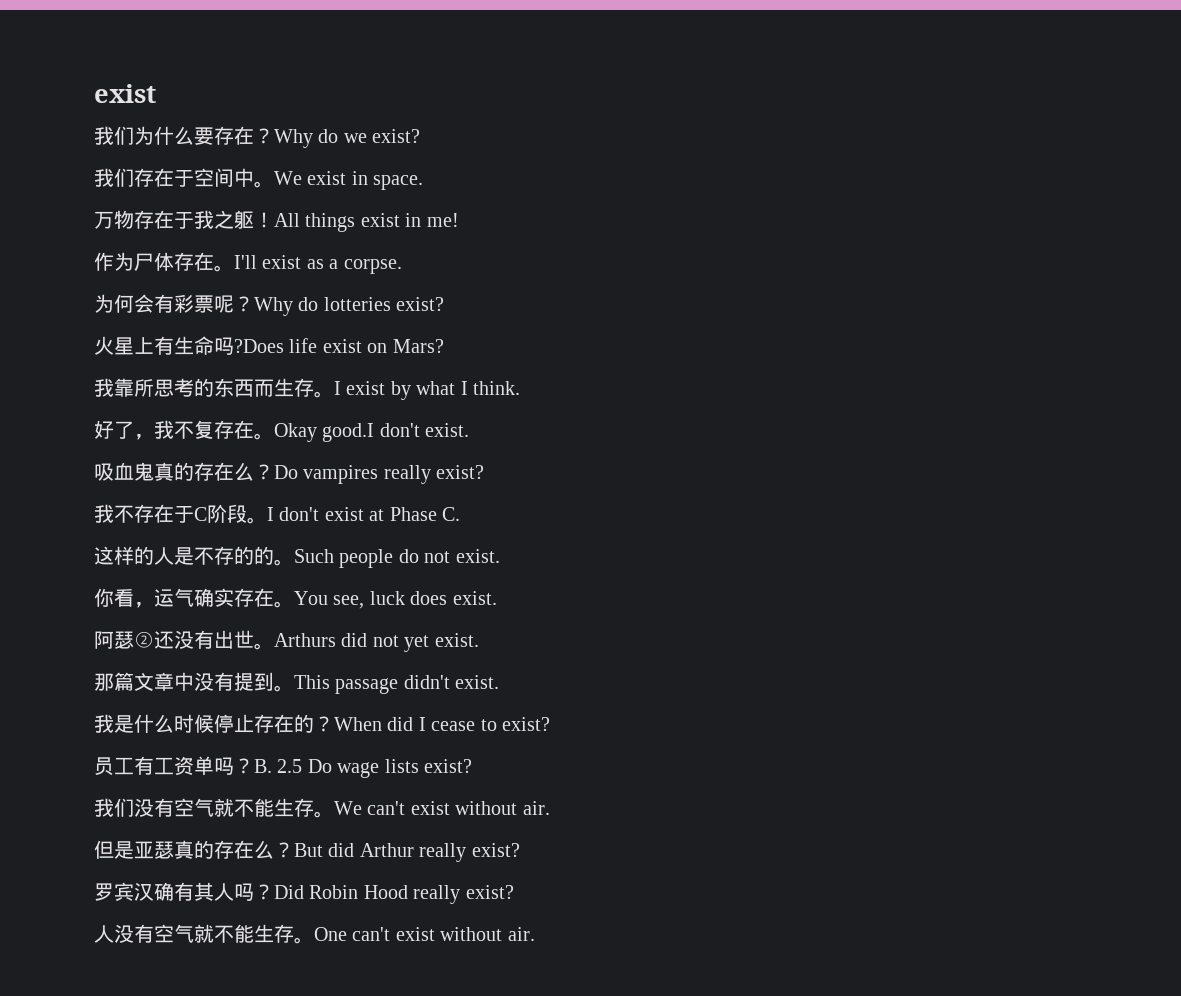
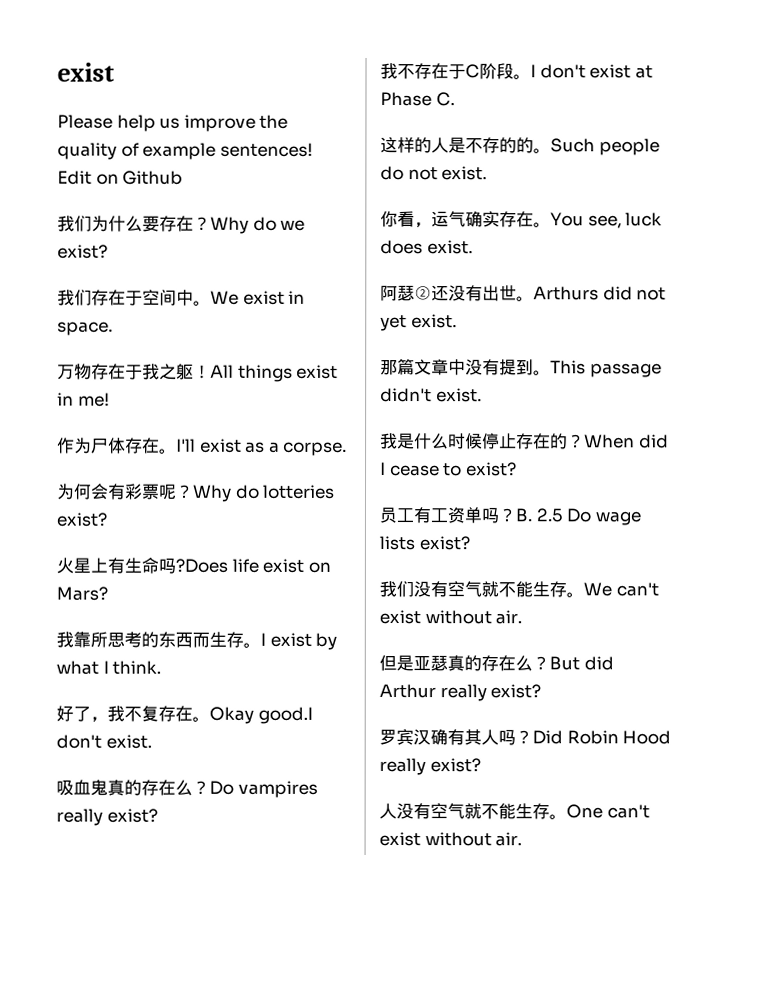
[94,84,156,103] exist -> [57,62,115,82] [57,114,289,132] [57,142,313,160] [57,170,184,185] exist // Please help us improve the quality of example sentences! Edit on Github

